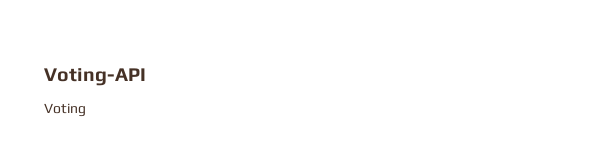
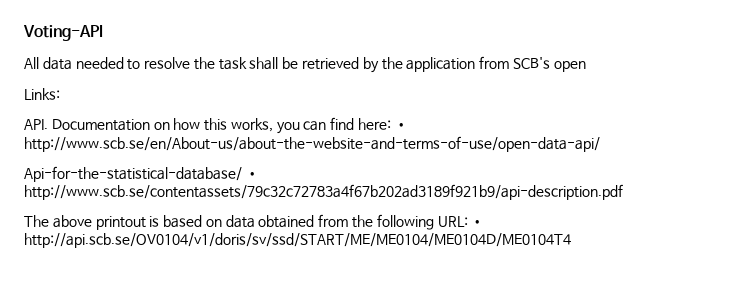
[44,103,86,117] Voting -> [24,56,586,73] [24,88,60,100] [24,117,407,134] [24,136,600,152] [24,166,258,182] [24,184,623,200] [24,214,484,230] [24,233,571,248] All data needed to resolve the task shall be retrieved by the application from SCB's open // Links: // API. Documentation on how this works, you can find here: • http://www.scb.se/en/About-us/about-the-website-and-terms-of-use/open-data-api/ // Api-for-the-statistical-database/ • http://www.scb.se/contentassets/79c32c72783a4f67b202ad3189f921b9/api-description.pdf // The above printout is based on data obtained from the following URL: • http://api.scb.se/OV0104/v1/doris/sv/ssd/START/ME/ME0104/ME0104D/ME0104T4

